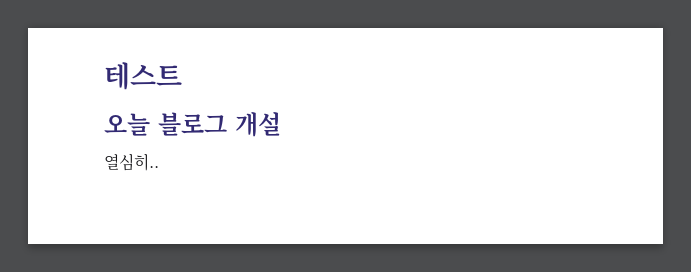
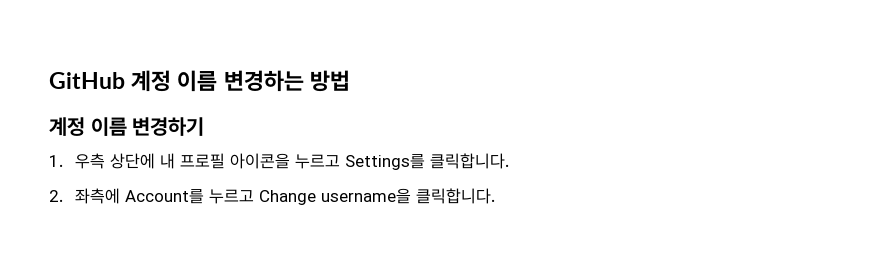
[104,62,182,90] [104,112,281,137] [104,153,159,171] 테스트 // 오늘 블로그 개설 // 열심히.. -> [49,70,350,92] [49,117,205,136] [49,153,509,170] [49,188,495,205] GitHub 계정 이름 변경하는 방법 // 계정 이름 변경하기 // 1. 우측 상단에 내 프로필 아이콘을 누르고 Settings를 클릭합니다. // 2. 좌측에 Account를 누르고 Change username을 클릭합니다.

